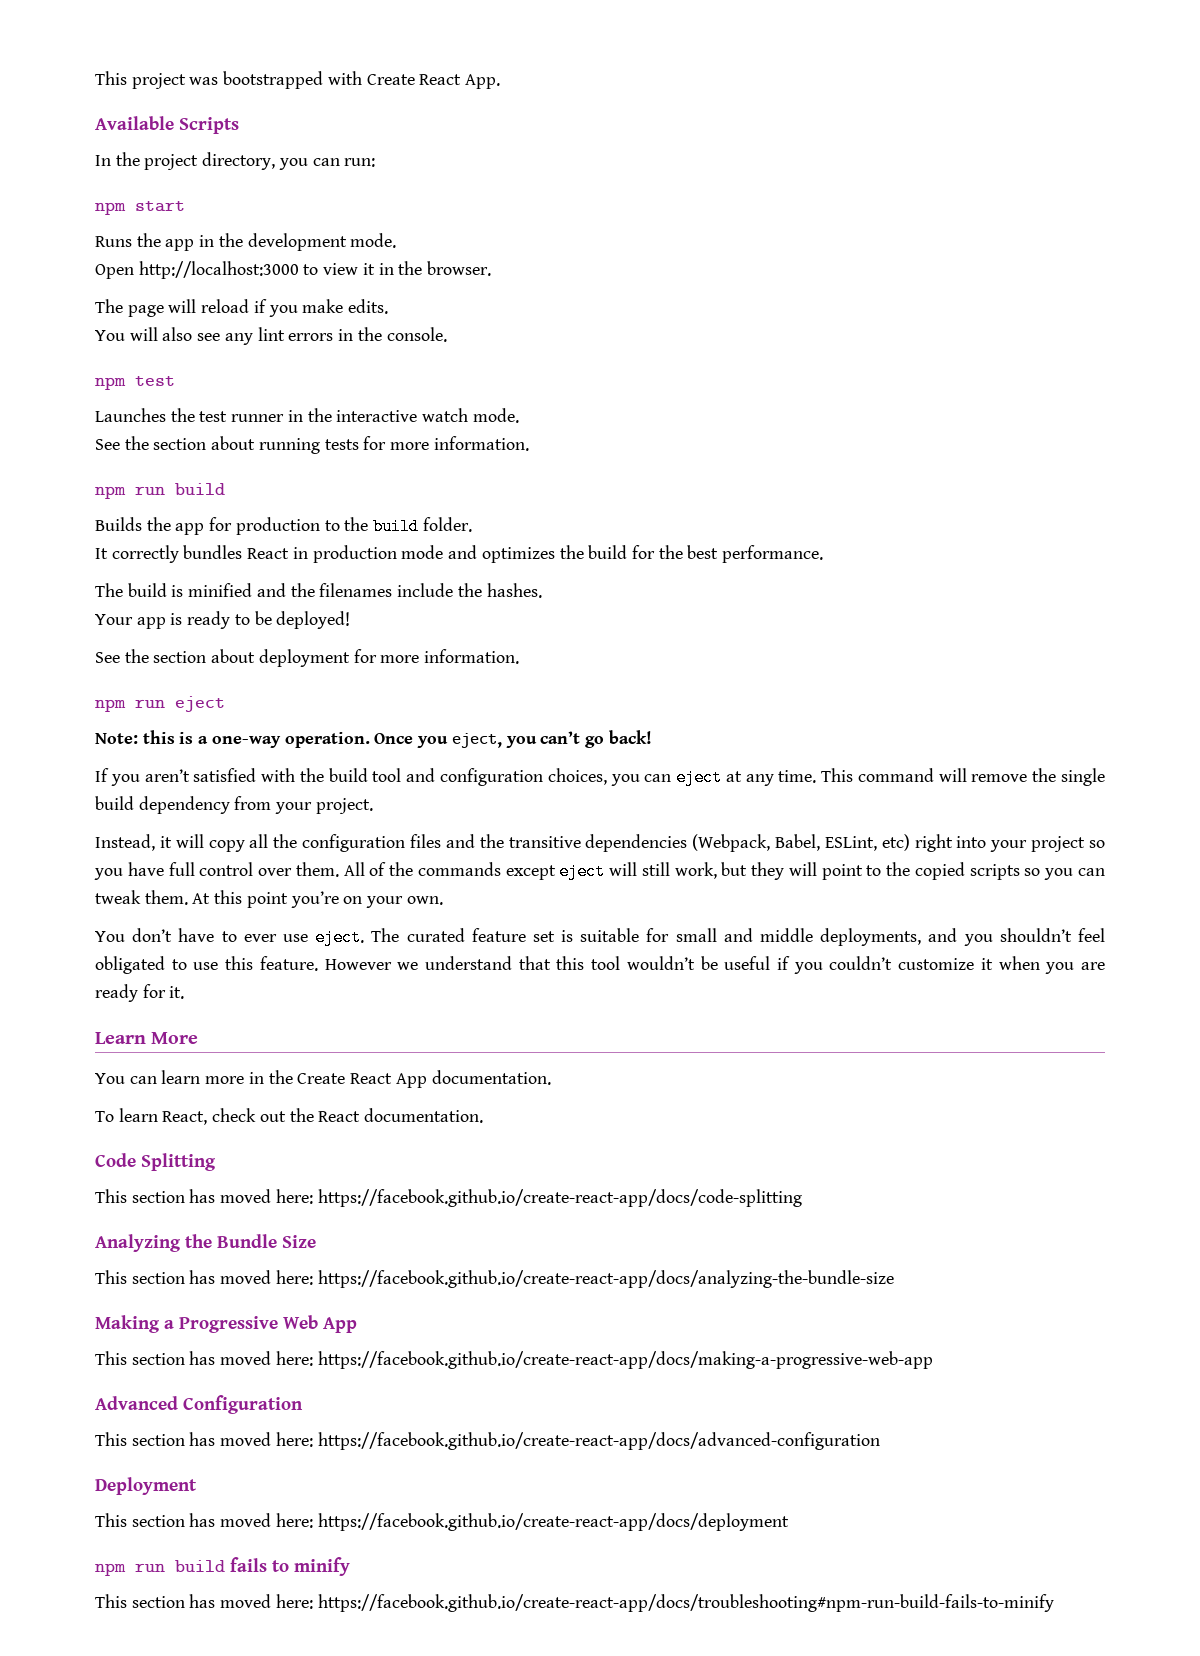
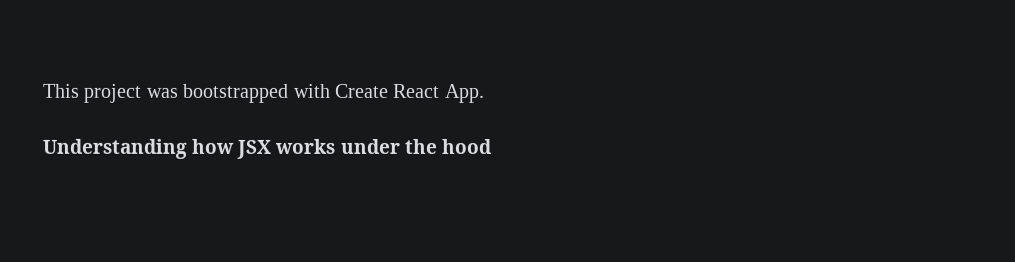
[95,116,239,134] [95,152,376,170] [95,201,185,215] [95,233,397,251] [95,261,492,279] [95,299,389,317] [95,327,447,345] [95,376,175,390] [95,408,519,423] [95,436,529,454] [95,483,225,499] [95,517,472,535] [95,545,824,563] [95,583,542,598] [95,611,351,629] [95,649,520,667] [95,696,225,712] [95,730,652,748] [95,768,1105,786] [95,796,373,814] [95,834,1106,852] [94,862,1105,880] [95,890,443,908] [95,928,1105,946] [95,956,1105,974] [95,984,185,1002] [95,1032,199,1044] [95,1070,551,1088] [95,1108,484,1125] [95,1153,216,1171] [95,1189,802,1207] [95,1234,316,1252] [95,1270,894,1288] [95,1315,357,1333] [95,1351,933,1369] [95,1395,303,1414] [95,1432,880,1450] [95,1477,197,1495] [95,1513,789,1531] [95,1557,350,1576] [95,1594,1054,1612] Available Scripts // In the project directory, you can run: // npm start // Runs the app in the development mode. // Open http://localhost:3000 to view it in the browser. // The page will reload if you make edits. // You will also see any lint errors in the console. // npm test // Launches the test runner in the interactive watch mode. // See the section about running tests for more information. // npm run build // Builds the app for production to the build folder. // It correctly bundles React in production mode and optimizes the build for the best performance. // The build is minified and the filenames include the hashes. // Your app is ready to be deployed! // See the section about deployment for more information. // npm run eject // Note: this is a one-way operation. Once you eject, you can’t go back! // If you aren’t satisfied with the build tool and configuration choices, you can eject at any time. This command will remove the single build dependency from your project. // Instead, it will copy all the configuration files and the transitive dependencies (Webpack, Babel, ESLint, etc) right into your project so you have full control over them. All of the commands except eject will still work, but they will point to the copied scripts so you can tweak them. At this point you’re on your own. // You don’t have to ever use eject. The curated feature set is suitable for small and middle deployments, and you shouldn’t feel obligated to use this feature. However we understand that this tool wouldn’t be useful if you couldn’t customize it when you are ready for it. // Learn More // You can learn more in the Create React App documentation. // To learn React, check out the React documentation. // Code Splitting // This section has moved here: https://facebook.github.io/create-react-app/docs/code-splitting // Analyzing the Bundle Size // This section has moved here: https://facebook.github.io/create-react-app/docs/analyzing-the-bundle-size // Making a Progressive Web App // This section has moved here: https://facebook.github.io/create-react-app/docs/making-a-progressive-web-app // Advanced Configuration // This section has moved here: https://facebook.github.io/create-react-app/docs/advanced-configuration // Deployment // This section has moved here: https://facebook.github.io/create-react-app/docs/deployment // npm run build fails to minify // This section has moved here: https://facebook.github.io/create-react-app/docs/troubleshooting#npm-run-build-fails-to-minify -> [42,138,492,159] Understanding how JSX works under the hood

